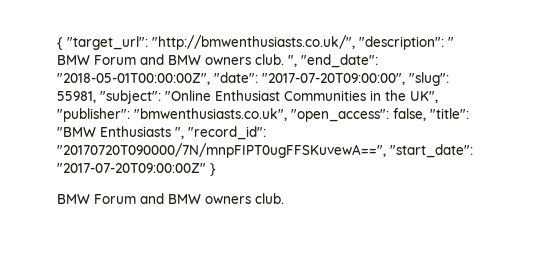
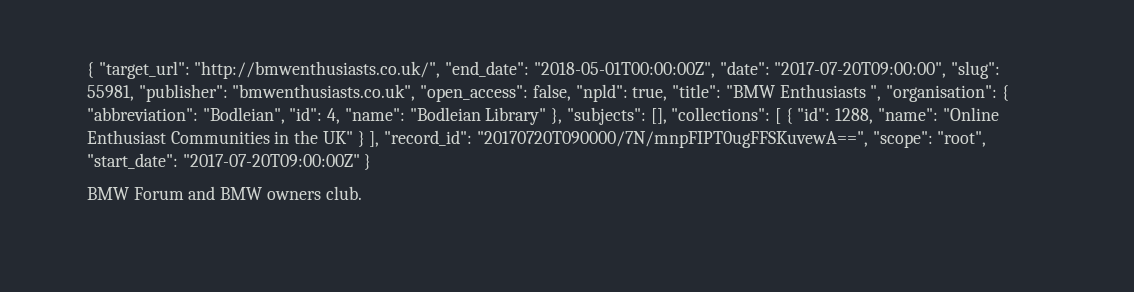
[359,36,454,50] [57,54,297,67] "description": " BMW Forum and BMW owners club. ", -> (441, 70) none
[100,90,161,104] "subject": -> [138,84,1009,102] [87,107,938,125] "publisher": "bmwenthusiasts.co.uk", "open_access": false, "npld": true, "title": "BMW Enthusiasts ", "organisation": { "abbreviation": "Bodleian", "id": 4, "name": "Bodleian Library" }, "subjects": [], "collections": [ { "id": 1288, "name":
[410,91,438,103] [57,108,469,122] [57,126,266,140] [57,143,386,158] UK", "publisher": "bmwenthusiasts.co.uk", "open_access": false, "title": "BMW Enthusiasts ", "record_id": "20170720T090000/7N/mnpFIPT0ugFFSKuvewA==", -> [322,130,987,148] UK" } ], "record_id": "20170720T090000/7N/mnpFIPT0ugFFSKuvewA==", "scope": "root",

